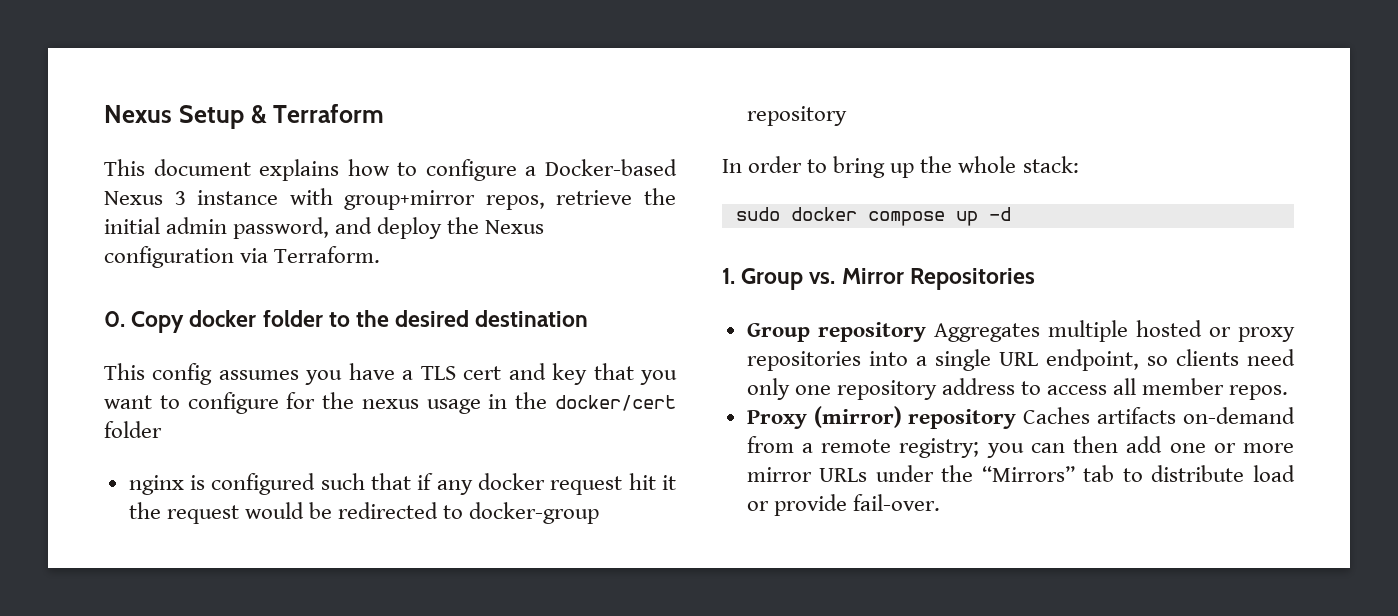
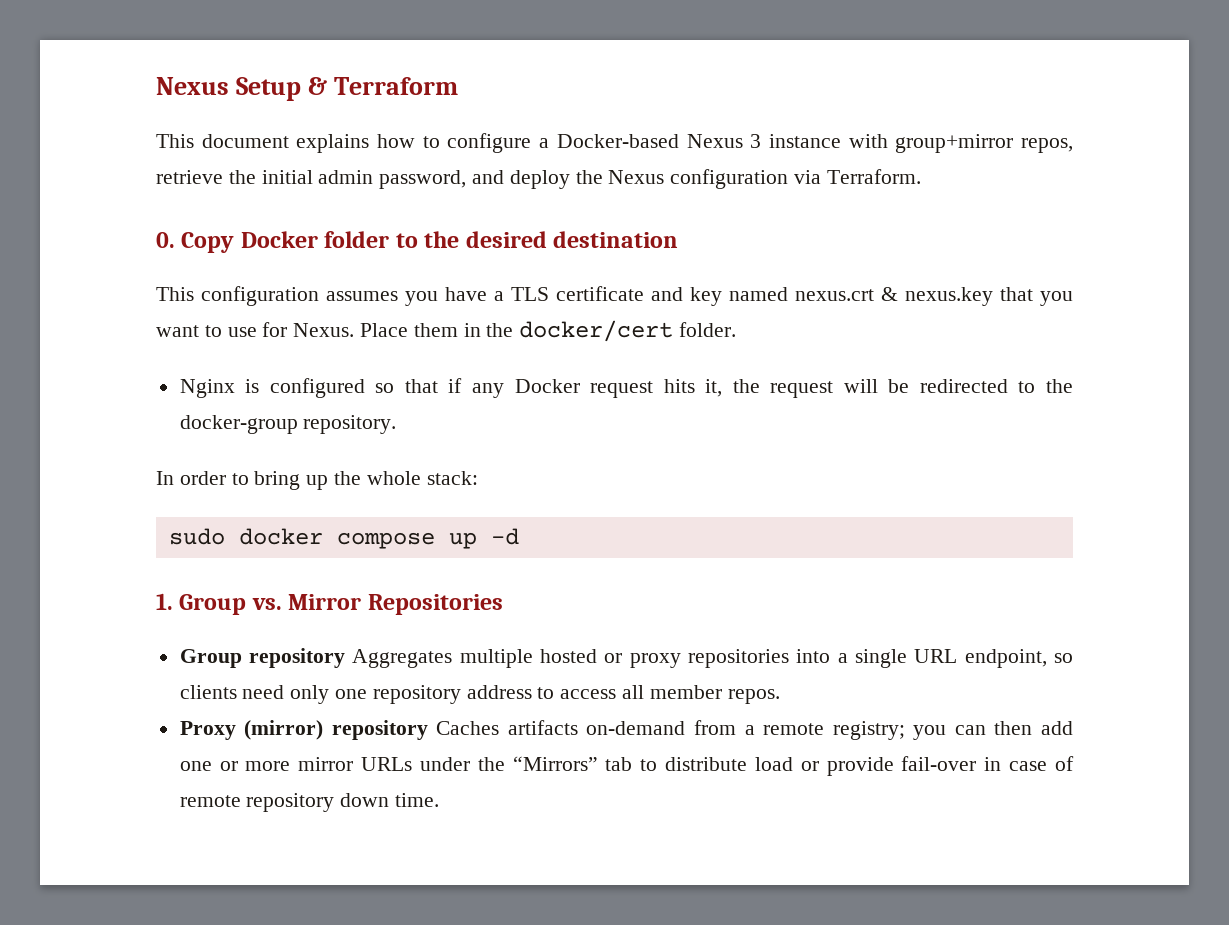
[189,310,257,327] docker -> [240,231,318,248] Docker
[152,363,213,385] config -> [201,286,319,306] configuration
[463,366,502,380] cert -> [556,286,644,301] certificate
[593,363,677,385] [104,392,481,414] that you want to configure for the nexus usage -> [729,287,1073,306] [156,322,458,337] named nexus.crt & nexus.key that you want to use for Nexus. Place them
[104,421,162,438] [128,475,184,495] folder // nginx -> [679,322,737,337] [179,379,235,398] folder. // Nginx
[320,473,365,490] such -> [375,383,395,393] so
[478,473,676,495] docker request hit it -> [514,379,723,398] Docker request hits it,
[244,502,304,519] would -> [843,379,878,393] will
[469,502,600,524] [746,106,847,126] docker-group repository -> [1045,379,1073,393] [179,415,397,434] the docker‑group repository.
[852,494,940,511] fail‑over. -> [901,756,1074,771] [179,793,440,812] fail‑over in case of remote repository down time.

